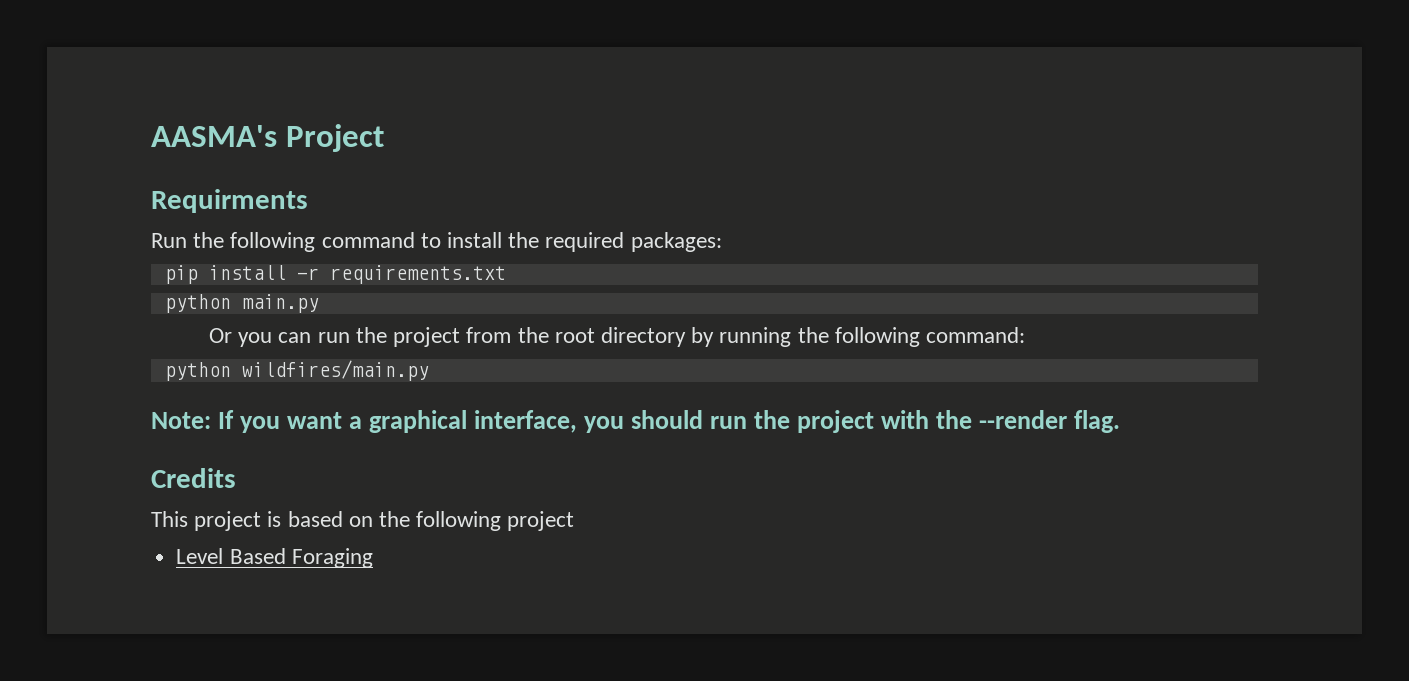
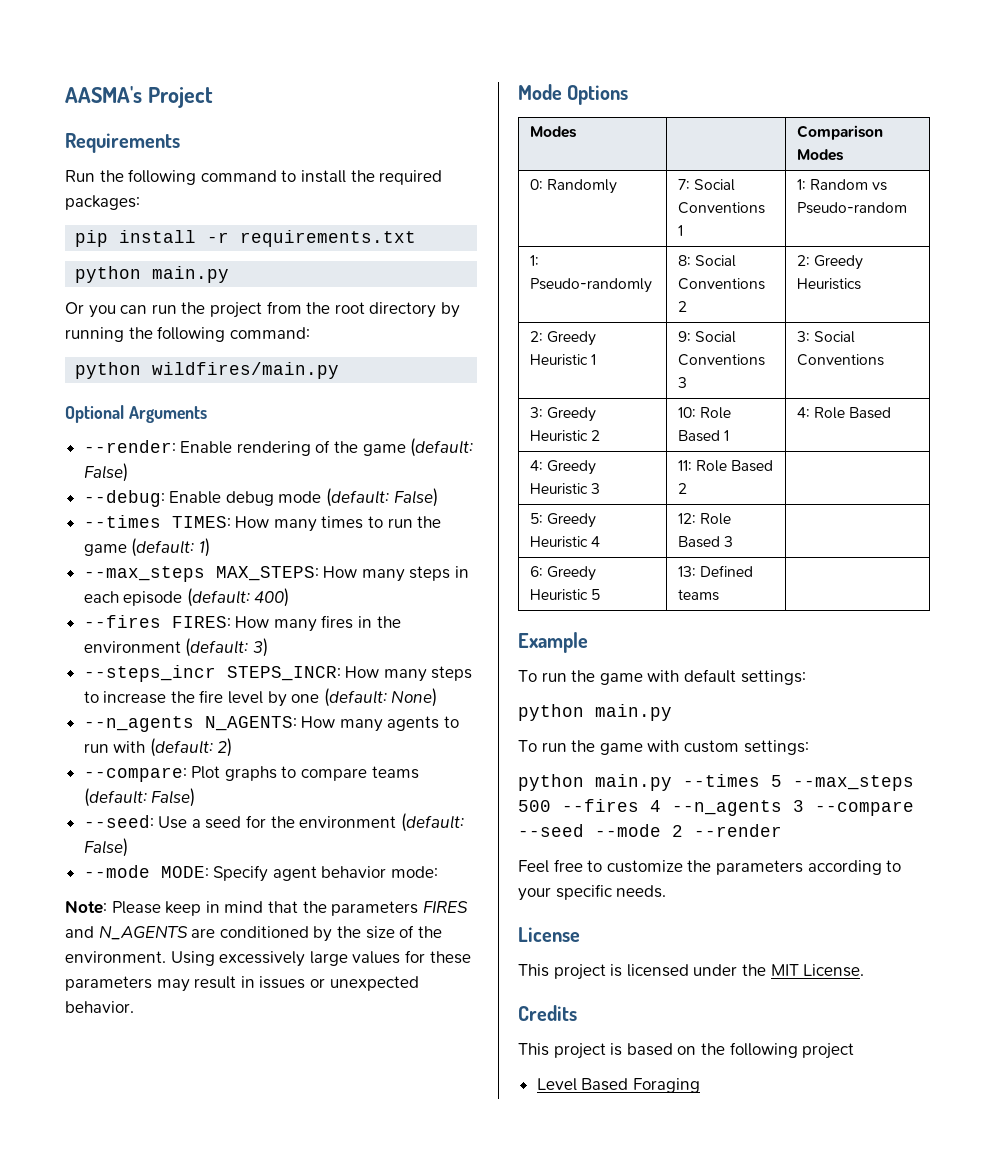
[151,189,308,213] Requirments -> [65,133,180,153] Requirements
[151,410,1121,433] Note: If you want a graphical interface, you should run the project with the --render flag. -> [65,405,207,423] [83,438,474,457] [83,463,128,482] [83,488,438,507] [83,515,442,532] [83,538,210,557] [83,566,470,582] [83,588,290,607] [83,615,401,632] [83,638,268,657] [83,665,473,682] [83,688,438,707] [83,716,460,732] [83,738,233,757] [83,766,419,782] [83,788,196,807] [83,813,464,832] [83,838,128,857] [83,865,439,882] [65,900,468,916] [65,925,442,942] [65,950,471,967] [65,976,419,992] [65,1001,134,1013] [518,84,629,105] [529,126,577,138] [796,125,883,140] [796,149,844,161] [529,179,618,194] [677,179,736,191] [677,202,765,214] [677,225,683,236] [796,179,888,191] [796,202,907,214] [529,255,539,266] [529,278,652,293] [677,255,737,267] [677,278,765,290] [677,301,687,312] [796,255,864,270] [796,278,861,290] [529,331,597,346] [529,354,597,366] [677,331,737,343] [677,354,765,366] [677,377,687,388] [796,331,856,343] [796,354,884,366] [529,407,597,422] [529,430,601,442] [677,407,732,419] [677,430,730,442] [796,407,892,419] [529,460,597,475] [529,483,601,495] [677,460,774,472] [677,483,687,494] [529,513,597,528] [529,536,601,548] [677,513,732,525] [677,536,734,548] [529,566,597,581] [529,589,601,601] [677,565,754,577] [677,589,719,601] [518,632,588,653] [518,669,806,685] [518,704,672,721] [518,740,809,755] [518,774,914,791] [518,799,914,816] [518,824,782,837] [518,859,902,875] [518,884,667,901] [518,927,580,942] [518,964,865,980] Optional Arguments // --render: Enable rendering of the game (default: False) // --debug: Enable debug mode (default: False) // --times TIMES: How many times to run the game (default: 1) // --max_steps MAX_STEPS: How many steps in each episode (default: 400) // --fires FIRES: How many fires in the environment (default: 3) // --steps_incr STEPS_INCR: How many steps to increase the fire level by one (default: None) // --n_agents N_AGENTS: How many agents to run with (default: 2) // --compare: Plot graphs to compare teams (default: False) // --seed: Use a seed for the environment (default: False) // --mode MODE: Specify agent behavior mode: // Note: Please keep in mind that the parameters FIRES and N_AGENTS are conditioned by the size of the environment. Using excessively large values for these parameters may result in issues or unexpected behavior. // Mode Options // Modes | | Comparison Modes // 0: Randomly | 7: Social Conventions 1 | 1: Random vs Pseudo-random // 1: Pseudo-randomly | 8: Social Conventions 2 | 2: Greedy Heuristics // 2: Greedy Heuristic 1 | 9: Social Conventions 3 | 3: Social Conventions // 3: Greedy Heuristic 2 | 10: Role Based 1 | 4: Role Based // 4: Greedy Heuristic 3 | 11: Role Based 2 | // 5: Greedy Heuristic 4 | 12: Role Based 3 | // 6: Greedy Heuristic 5 | 13: Defined teams | // Example // To run the game with default settings: // python main.py // To run the game with custom settings: // python main.py --times 5 --max_steps 500 --fires 4 --n_agents 3 --compare --seed --mode 2 --render // Feel free to customize the parameters according to your specific needs. // License // This project is licensed under the MIT License.

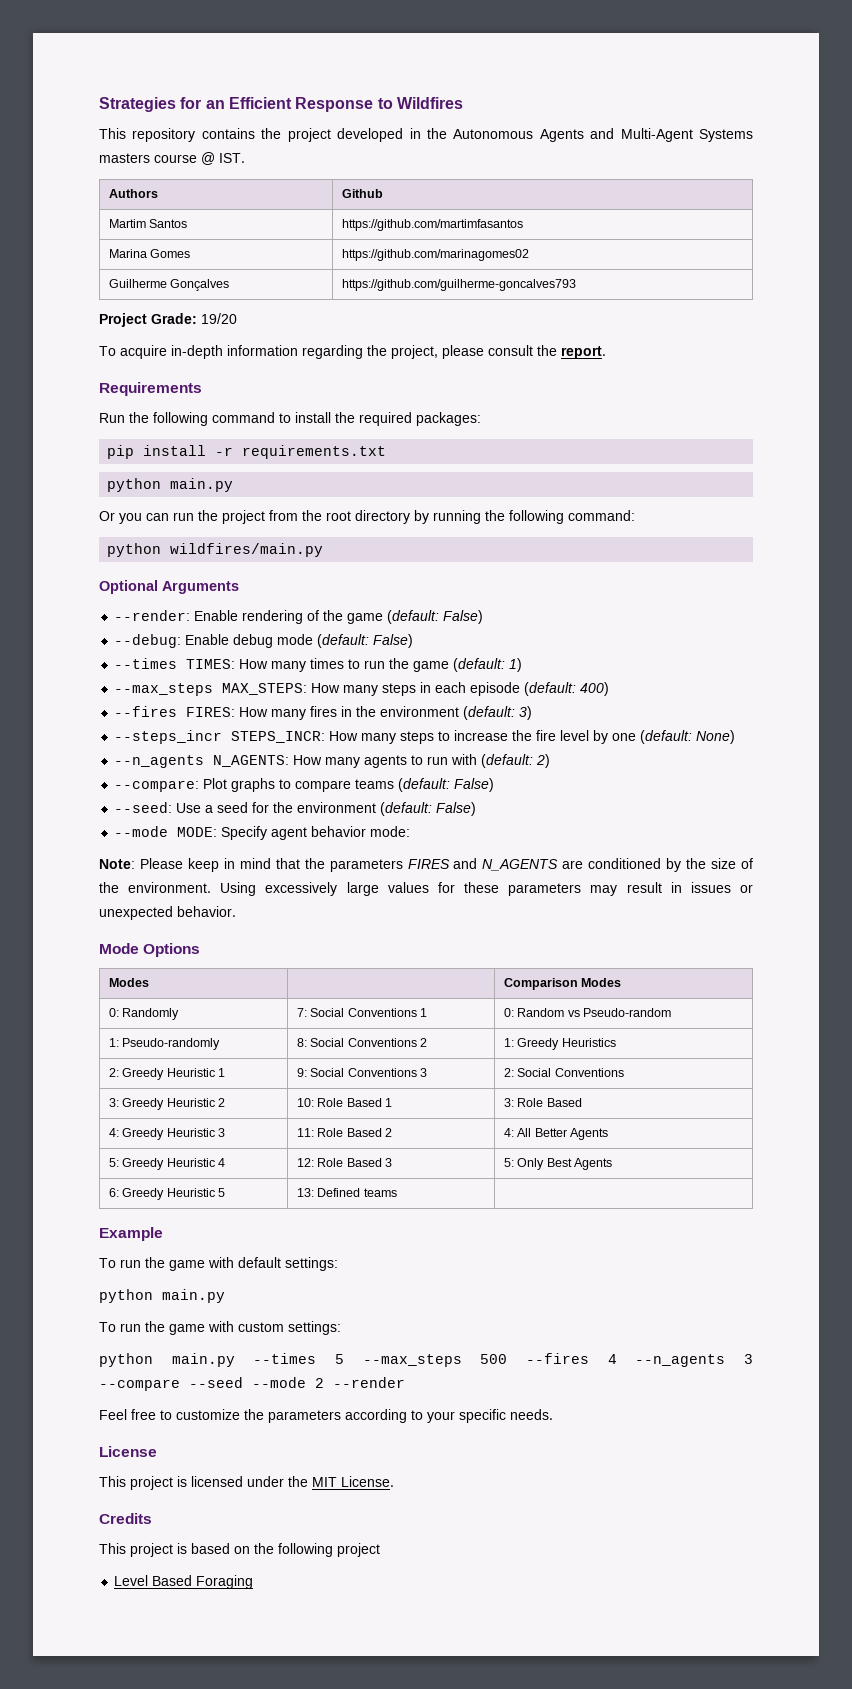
[65,86,213,108] AASMA's Project -> [99,97,463,112] [99,128,753,142] [99,152,245,165] [108,189,158,198] [341,189,383,198] [108,219,188,228] [341,219,523,231] [108,249,191,258] [341,249,529,261] [108,279,230,291] [341,279,576,291] [99,313,237,327] [99,345,606,359] Strategies for an Efficient Response to Wildfires // This repository contains the project developed in the Autonomous Agents and Multi-Agent Systems masters course @ IST. // Authors | Github // Martim Santos | https://github.com/martimfasantos // Marina Gomes | https://github.com/marinagomes02 // Guilherme Gonçalves | https://github.com/guilherme-goncalves793 // Project Grade: 19/20 // To acquire in-depth information regarding the project, please consult the report.
[796,179,806,190] 1: -> [503,1008,514,1017] 0:
[796,255,810,266] 2: -> [503,1038,514,1047] 1:
[796,331,810,342] 3: -> [503,1068,514,1077] 2:
[796,407,810,418] 4: -> [503,1098,514,1107] 3:
(687, 488) none -> [503,1128,608,1140] 4: All Better Agents
(734, 541) none -> [503,1158,612,1170] 5: Only Best Agents

